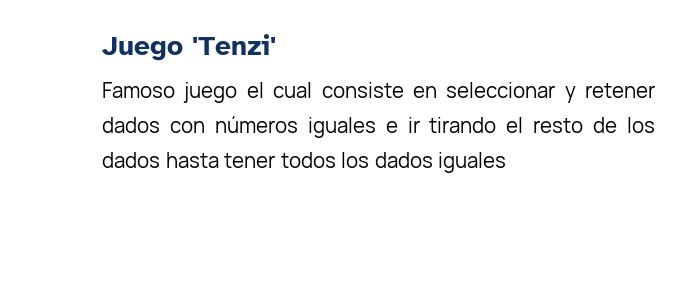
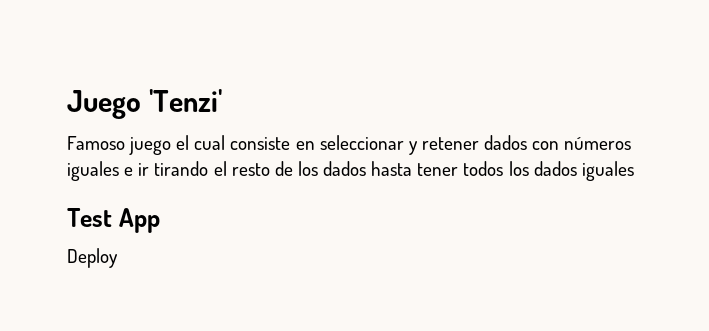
(507, 162) none -> [67,208,160,233] [67,248,118,268] // Test App // Deploy

